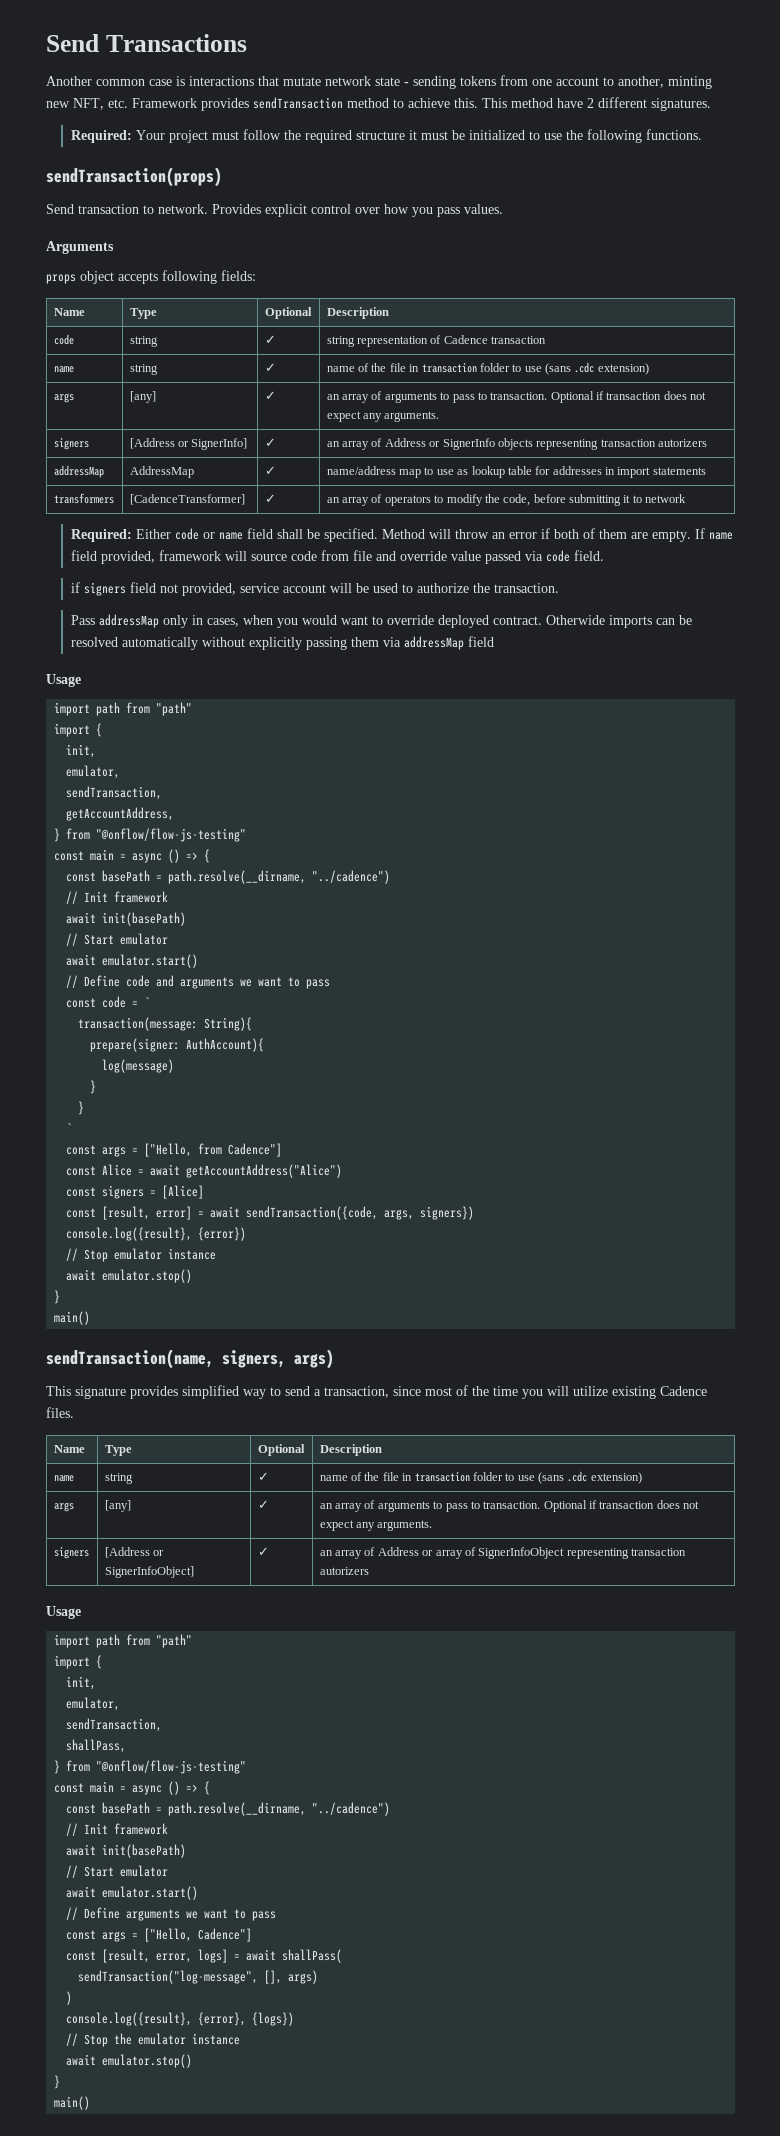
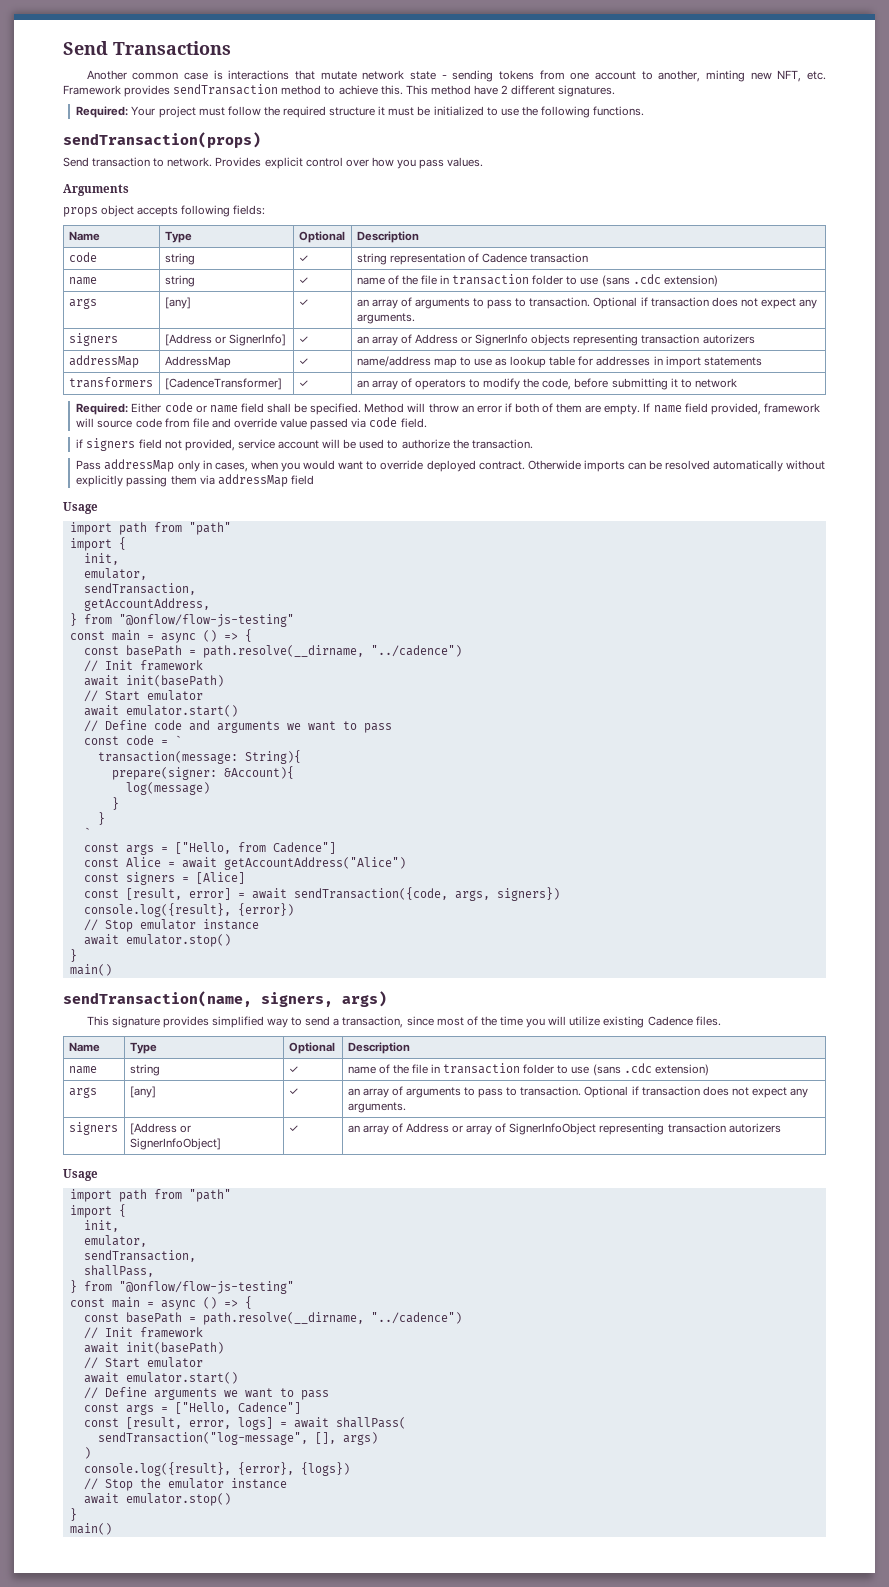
[186,1038,265,1052] AuthAccount){ -> [223,766,294,779] &Account){

